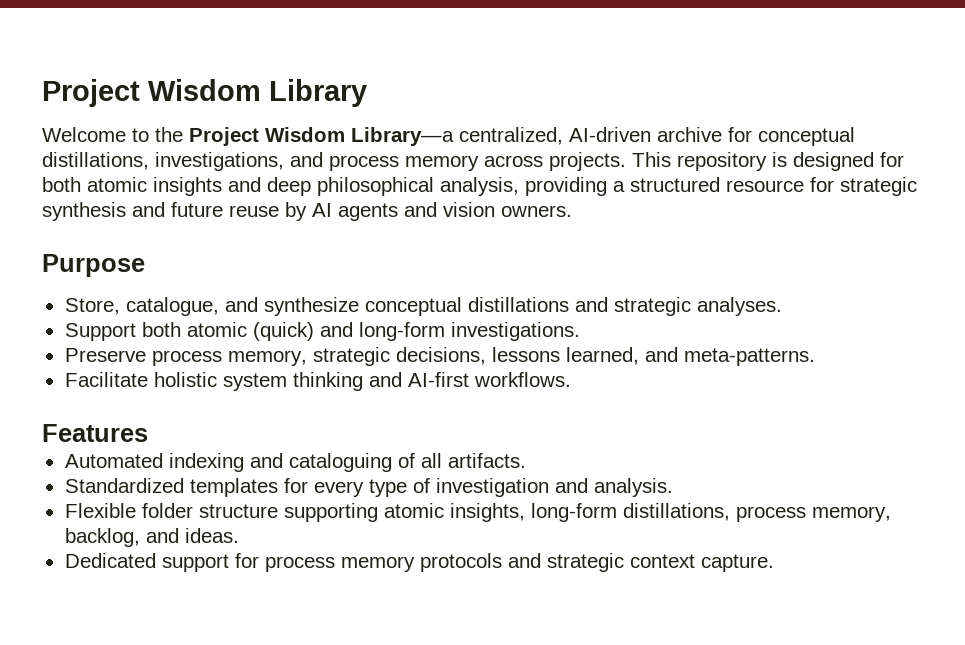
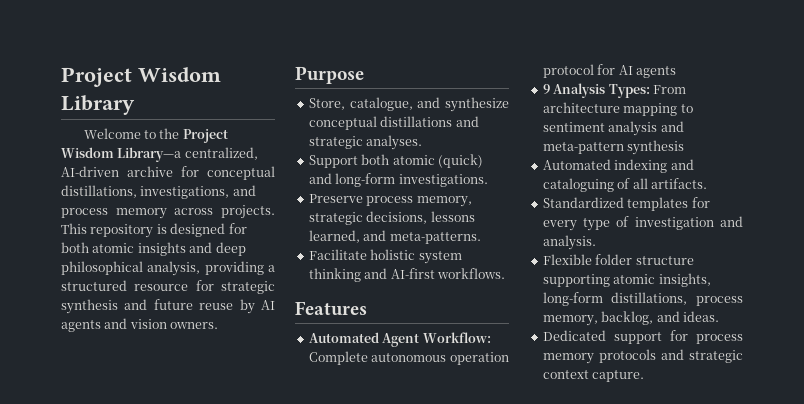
(148, 433) none -> [308,332,491,347] [308,351,509,365] [542,64,676,78] [542,83,686,98] [542,102,693,116] [542,121,684,136] [542,140,685,155] // Automated Agent Workflow: Complete autonomous operation protocol for AI agents // 9 Analysis Types: From architecture mapping to sentiment analysis and meta-pattern synthesis

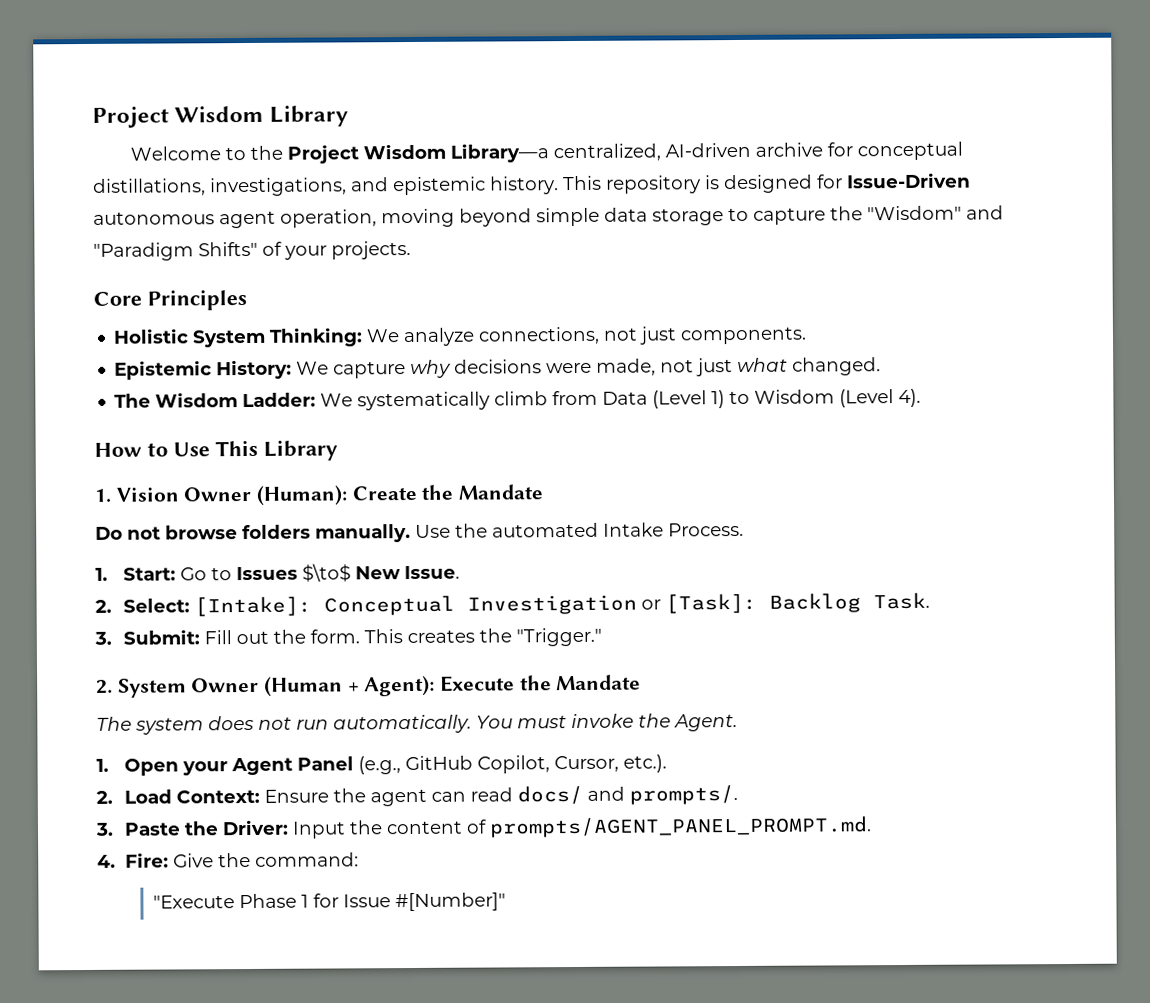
[61,205,275,219] process memory across projects. -> [393,176,559,196] epistemic history.
[61,242,246,256] [61,261,275,276] [61,280,275,294] [61,299,275,314] [61,318,219,332] [295,66,364,84] [308,97,509,112] [308,116,479,130] [308,135,423,150] [308,154,483,168] [308,173,488,187] [308,194,472,207] [308,211,475,225] [308,230,481,244] [308,249,462,264] [308,268,505,282] [295,301,367,316] [308,332,491,347] [308,351,509,365] [542,64,676,78] [542,83,686,98] [542,102,693,116] [542,121,684,136] [542,140,685,155] [542,159,694,173] [542,178,707,192] [542,197,710,211] [542,216,743,231] [542,235,596,250] [542,254,694,265] [542,273,711,287] [542,292,743,306] [542,311,719,326] [542,330,743,344] [542,349,743,364] [542,370,645,382] both atomic insights and deep philosophical analysis, providing a structured resource for strategic synthesis and future reuse by AI agents and vision owners. // Purpose // Store, catalogue, and synthesize conceptual distillations and strategic analyses. // Support both atomic (quick) and long-form investigations. // Preserve process memory, strategic decisions, lessons learned, and meta-patterns. // Facilitate holistic system thinking and AI-first workflows. // Features // Automated Agent Workflow: Complete autonomous operation protocol for AI agents // 9 Analysis Types: From architecture mapping to sentiment analysis and meta-pattern synthesis // Automated indexing and cataloguing of all artifacts. // Standardized templates for every type of investigation and analysis. // Flexible folder structure supporting atomic insights, long-form distillations, process memory, backlog, and ideas. // Dedicated support for process memory protocols and strategic context capture. -> [847,172,971,189] [93,205,1004,229] [93,241,411,261] [93,289,247,311] [113,326,808,348] [114,357,882,380] [114,388,922,411] [94,439,338,461] [94,484,544,506] [95,522,744,543] [95,563,461,582] [95,592,931,617] [94,627,603,647] [96,674,642,698] [96,713,738,735] [96,754,668,776] [96,785,739,807] [95,816,873,839] [97,852,360,868] [153,892,507,912] Issue-Driven autonomous agent operation, moving beyond simple data storage to capture the "Wisdom" and "Paradigm Shifts" of your projects. // Core Principles // Holistic System Thinking: We analyze connections, not just components. // Epistemic History: We capture why decisions were made, not just what changed. // The Wisdom Ladder: We systematically climb from Data (Level 1) to Wisdom (Level 4). // How to Use This Library // 1. Vision Owner (Human): Create the Mandate // Do not browse folders manually. Use the automated Intake Process. // 1. Start: Go to Issues $\to$ New Issue. // 2. Select: [Intake]: Conceptual Investigation or [Task]: Backlog Task. // 3. Submit: Fill out the form. This creates the "Trigger." // 2. System Owner (Human + Agent): Execute the Mandate // The system does not run automatically. You must invoke the Agent. // 1. Open your Agent Panel (e.g., GitHub Copilot, Cursor, etc.). // 2. Load Context: Ensure the agent can read docs/ and prompts/. // 3. Paste the Driver: Input the content of prompts/AGENT_PANEL_PROMPT.md. // 4. Fire: Give the command: // "Execute Phase 1 for Issue #[Number]"

